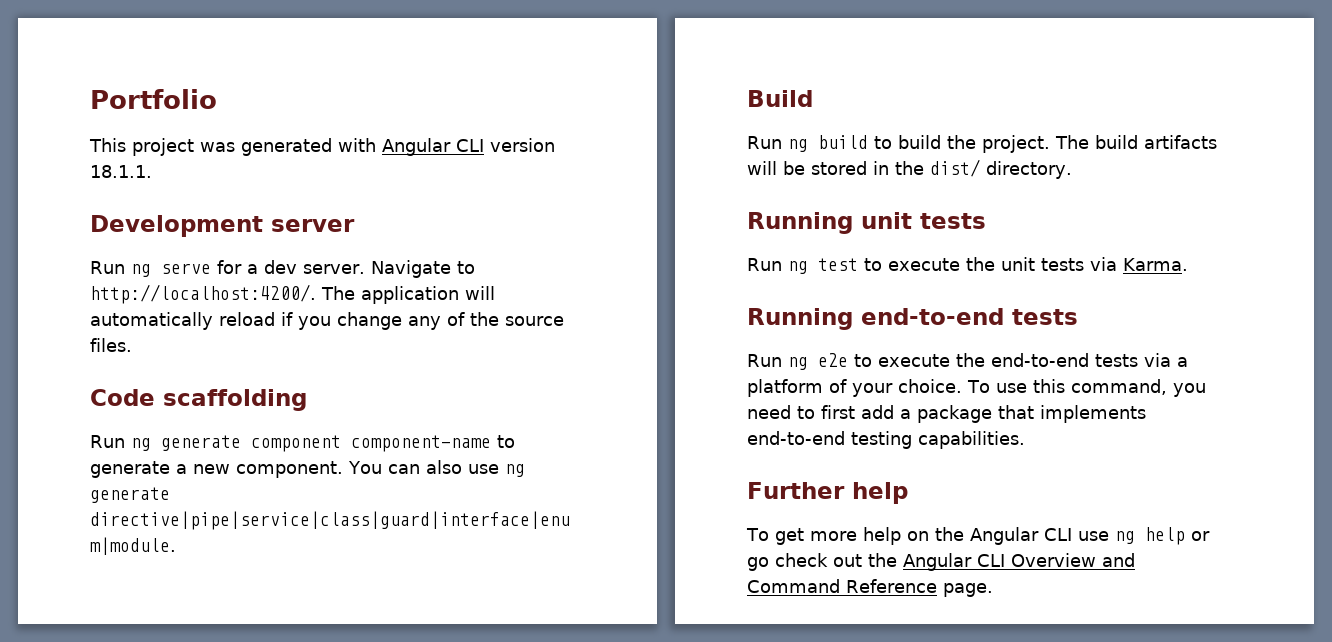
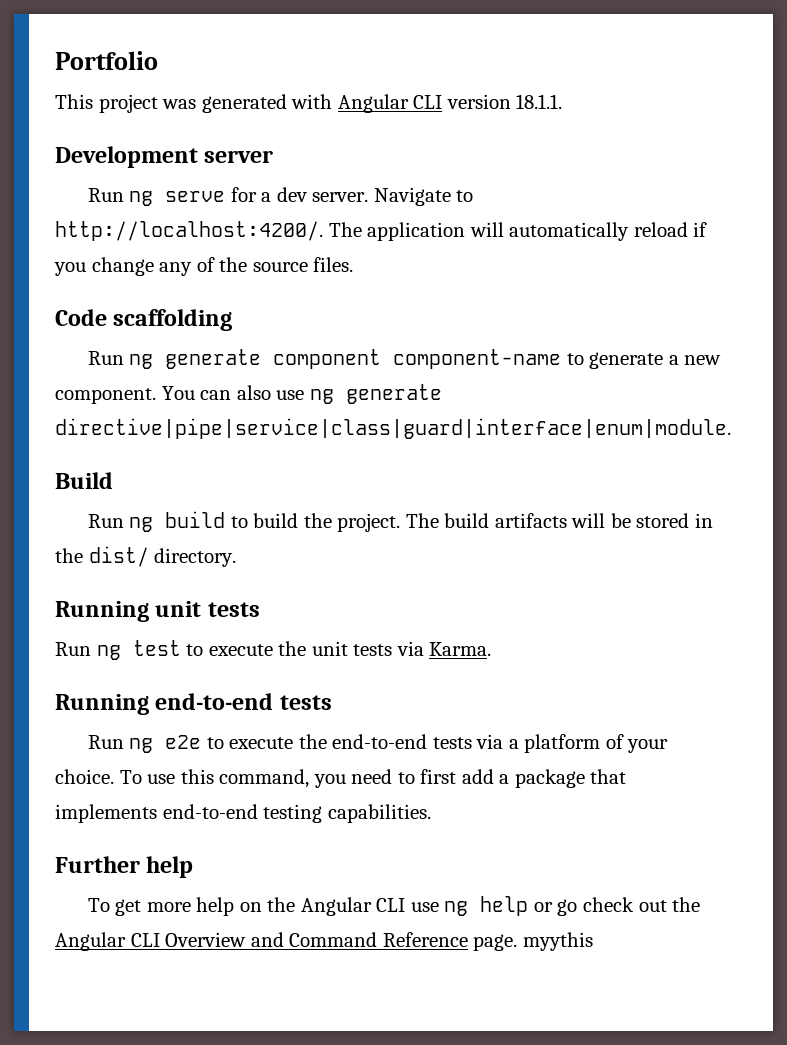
(993, 590) none -> [522,932,593,951] myythis

